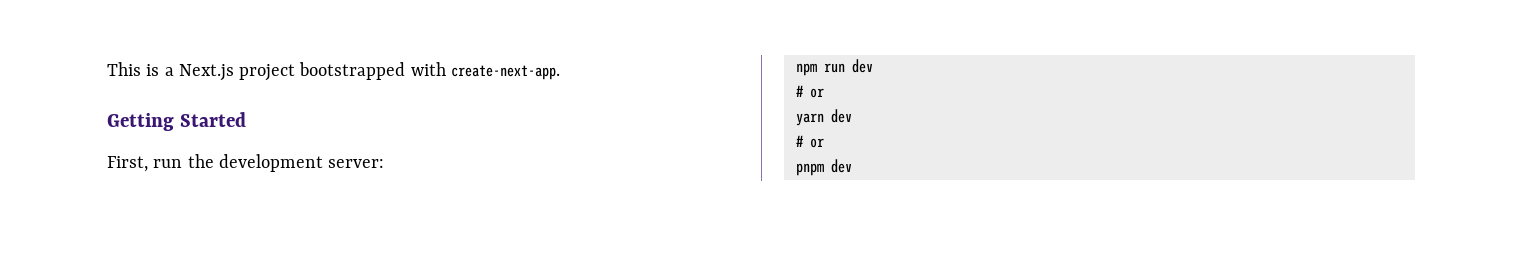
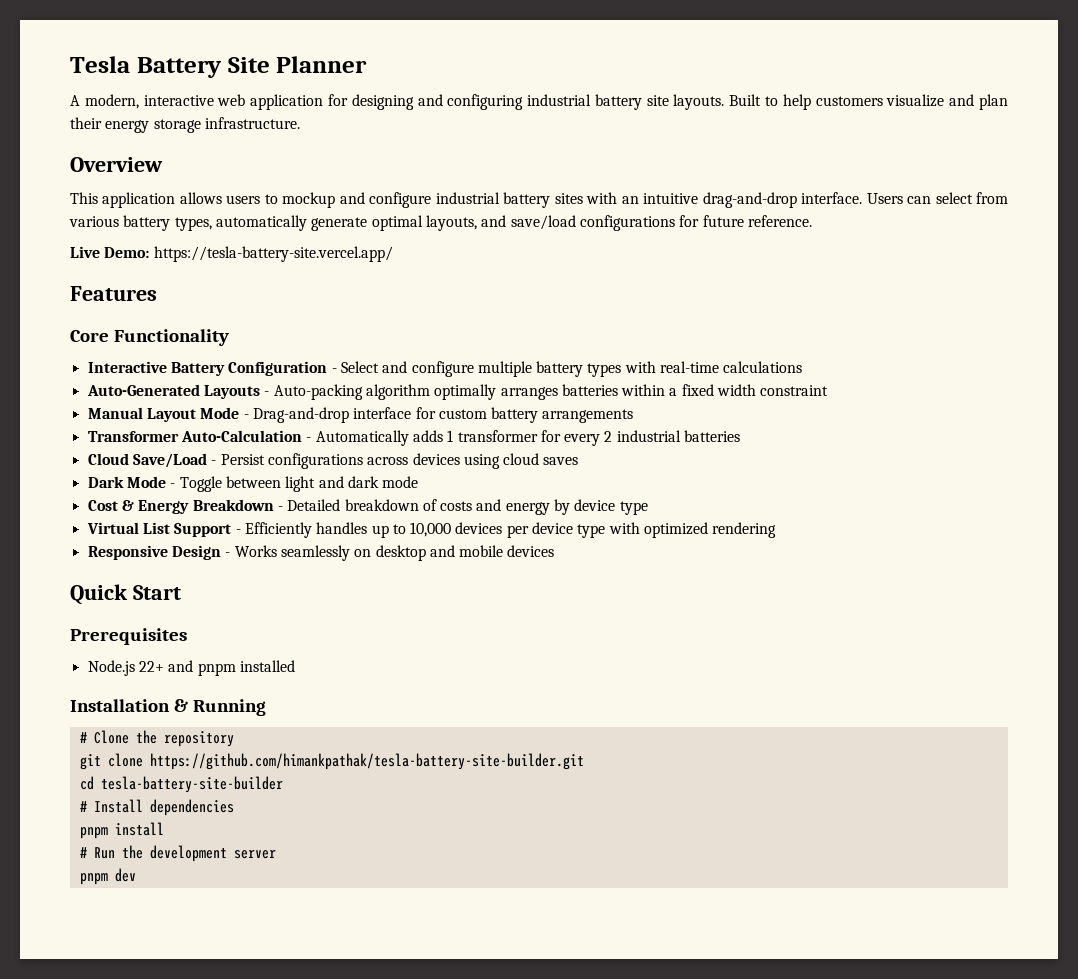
[107,62,560,81] [107,112,246,131] [107,154,385,172] [795,59,873,76] [795,85,824,98] [795,109,852,126] [795,135,824,148] This is a Next.js project bootstrapped with create-next-app. // Getting Started // First, run the development server: // npm run dev // # or // yarn dev // # or -> [70,56,368,78] [70,94,1008,110] [70,117,300,133] [70,157,163,172] [70,192,1009,208] [69,215,812,231] [70,246,393,262] [70,286,157,301] [70,329,229,346] [87,361,803,377] [86,384,829,400] [87,407,634,423] [87,430,741,446] [87,453,579,469] [87,476,419,492] [87,499,648,515] [86,522,777,538] [87,545,555,561] [70,584,181,605] [70,628,187,645] [87,660,295,676] [70,699,266,716] [79,730,234,747] [79,753,584,770] [79,776,283,793] [79,799,234,816] [79,822,164,839] [79,845,276,862] Tesla Battery Site Planner // A modern, interactive web application for designing and configuring industrial battery site layouts. Built to help customers visualize and plan their energy storage infrastructure. // Overview // This application allows users to mockup and configure industrial battery sites with an intuitive drag-and-drop interface. Users can select from various battery types, automatically generate optimal layouts, and save/load configurations for future reference. // Live Demo: https://tesla-battery-site.vercel.app/ // Features // Core Functionality // Interactive Battery Configuration - Select and configure multiple battery types with real-time calculations // Auto-Generated Layouts - Auto-packing algorithm optimally arranges batteries within a fixed width constraint // Manual Layout Mode - Drag-and-drop interface for custom battery arrangements // Transformer Auto-Calculation - Automatically adds 1 transformer for every 2 industrial batteries // Cloud Save/Load - Persist configurations across devices using cloud saves // Dark Mode - Toggle between light and dark mode // Cost & Energy Breakdown - Detailed breakdown of costs and energy by device type // Virtual List Support - Efficiently handles up to 10,000 devices per device type with optimized rendering // Responsive Design - Works seamlessly on desktop and mobile devices // Quick Start // Prerequisites // Node.js 22+ and pnpm installed // Installation & Running // # Clone the repository // git clone https://github.com/himankpathak/tesla-battery-site-builder.git // cd tesla-battery-site-builder // # Install dependencies // pnpm install // # Run the development server

